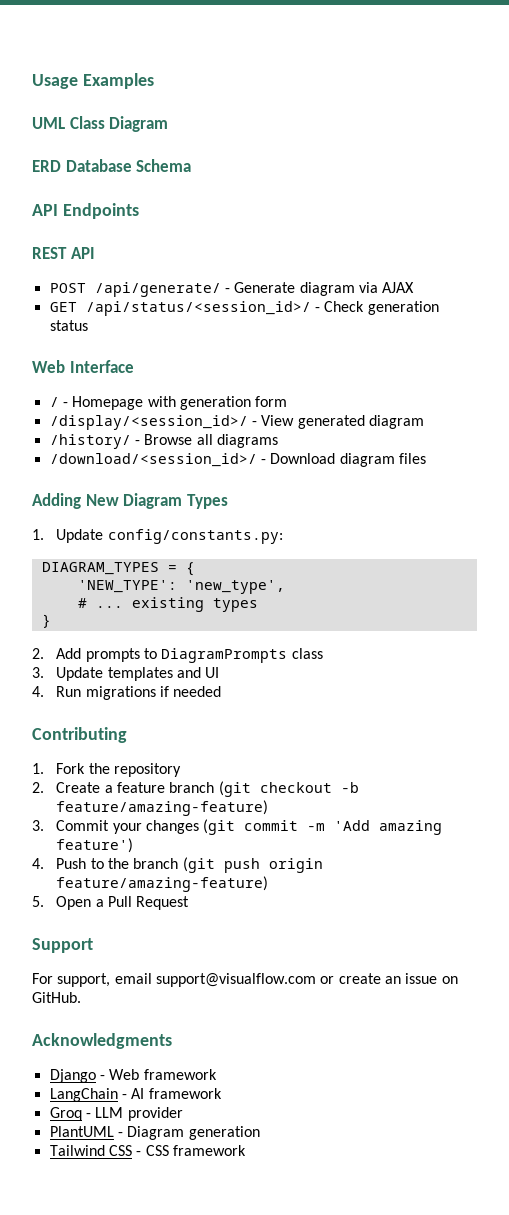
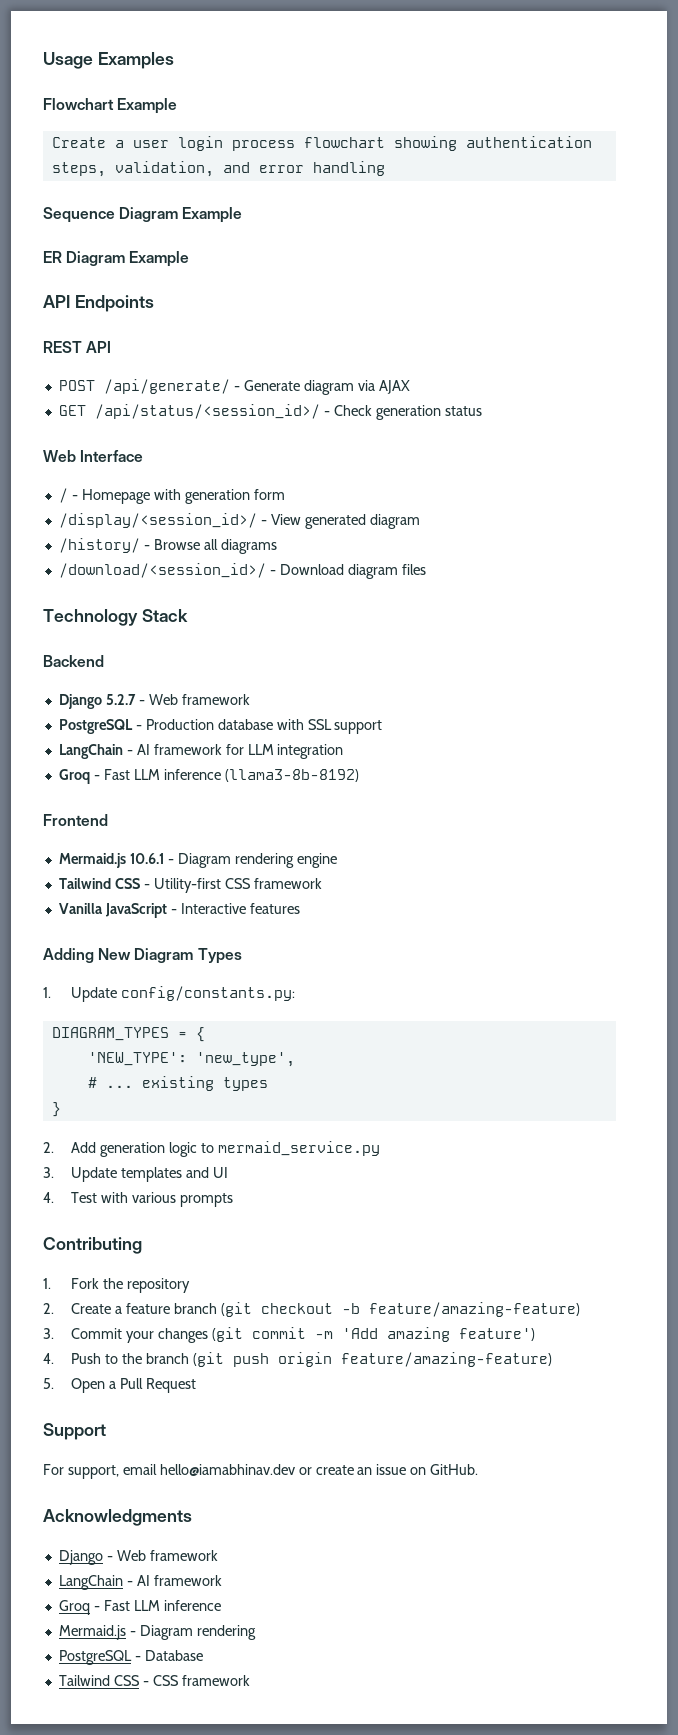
[32,116,169,132] [32,159,192,172] UML Class Diagram // ERD Database Schema -> [43,98,178,114] [51,136,592,151] [51,161,385,177] [43,207,243,223] [43,251,190,267] Flowchart Example // Create a user login process flowchart showing authentication steps, validation, and error handling // Sequence Diagram Example // ER Diagram Example
(426, 458) none -> [43,609,188,626] [43,655,104,667] [58,694,250,709] [58,719,383,734] [58,744,344,759] [58,769,359,784] [43,814,108,826] [58,853,337,868] [58,878,322,893] [58,903,300,918] // Technology Stack // Backend // Django 5.2.7 - Web framework // PostgreSQL - Production database with SSL support // LangChain - AI framework for LLM integration // Groq - Fast LLM inference (llama3-8b-8192) // Frontend // Mermaid.js 10.6.1 - Diagram rendering engine // Tailwind CSS - Utility-first CSS framework // Vanilla JavaScript - Interactive features
[85,648,323,663] prompts to DiagramPrompts class -> [100,1141,380,1157] generation logic to mermaid_service.py
[56,686,222,700] Run migrations if needed -> [71,1192,233,1207] Test with various prompts
[155,973,316,987] support@visualflow.com -> [159,1464,295,1476] hello@iamabhinav.dev
[95,1107,183,1121] [49,1126,260,1140] LLM provider // PlantUML - Diagram generation -> [103,1600,221,1611] [58,1625,256,1640] [58,1650,203,1665] Fast LLM inference // Mermaid.js - Diagram rendering // PostgreSQL - Database

